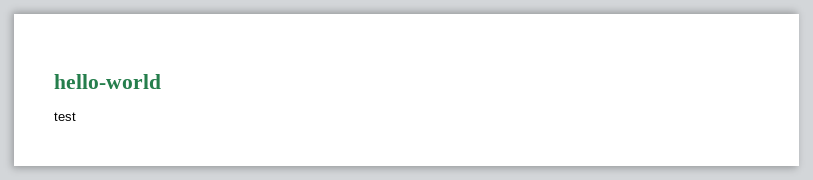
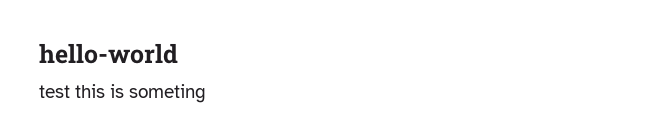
(76, 116) none -> [75,84,207,103] this is someting

